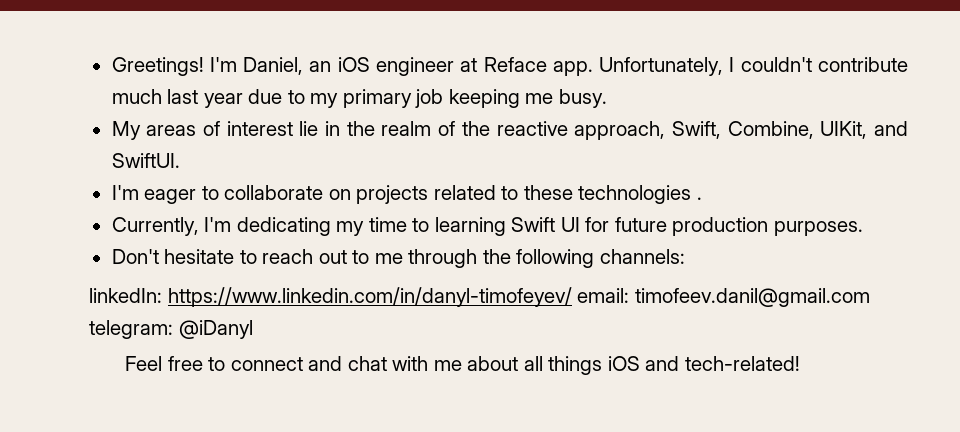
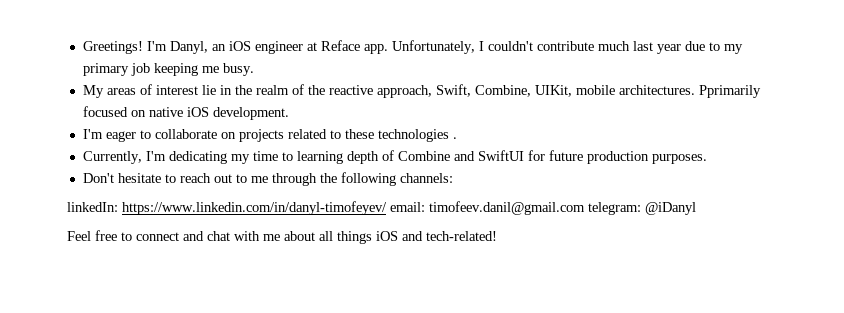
[243,57,304,75] Daniel, -> [169,41,208,54] Danyl,
[874,121,909,136] [111,153,180,168] and SwiftUI. -> [575,85,761,98] [82,106,289,120] mobile architectures. Pprimarily focused on native iOS development.
[511,217,580,232] Swift UI -> [346,150,524,164] depth of Combine and SwiftUI

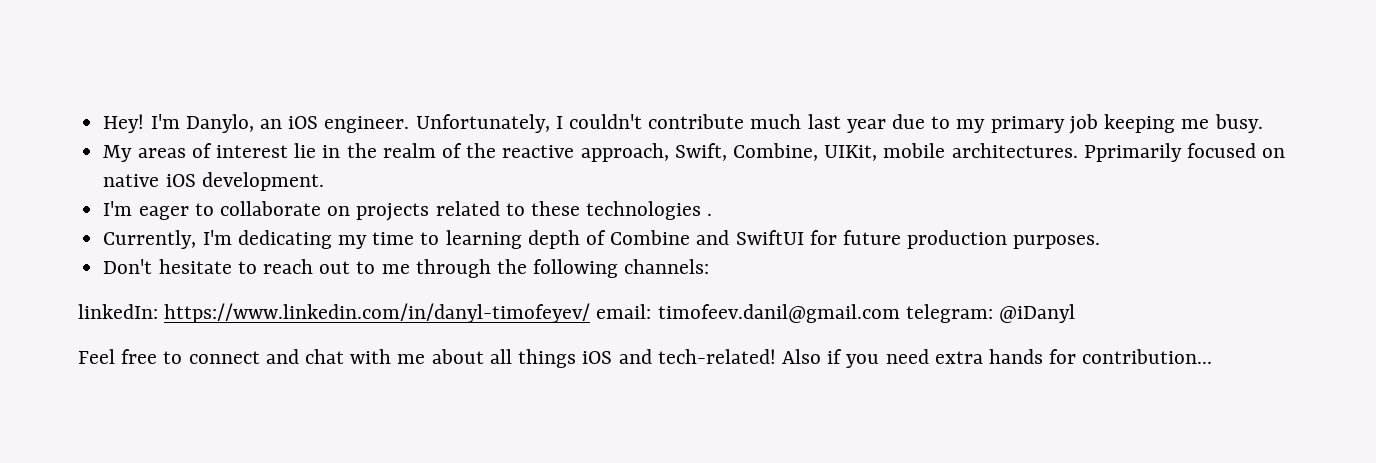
[82,40,388,54] Greetings! I'm Danyl, an iOS engineer at Reface app. -> [103,114,410,133] Hey! I'm Danylo, an iOS engineer.
(497, 236) none -> [781,349,1213,368] Also if you need extra hands for contribution...

